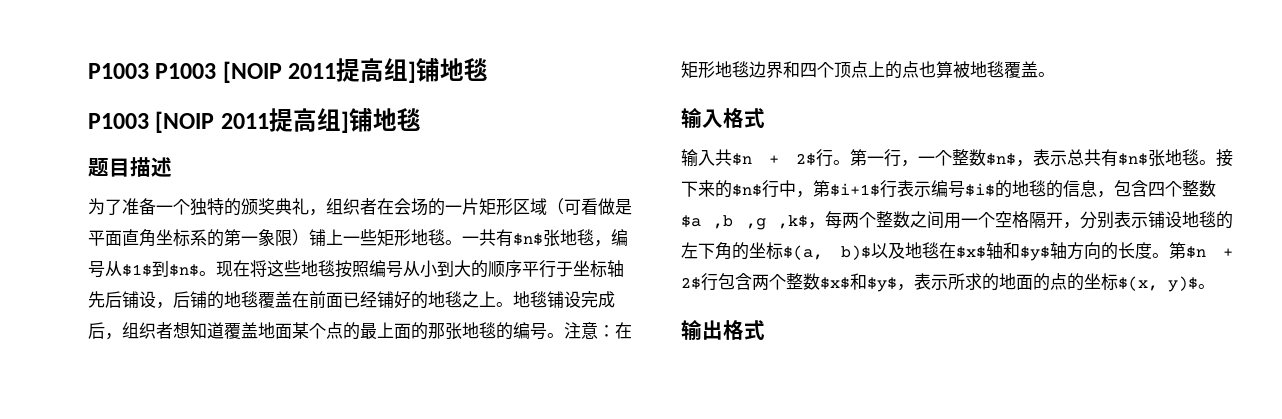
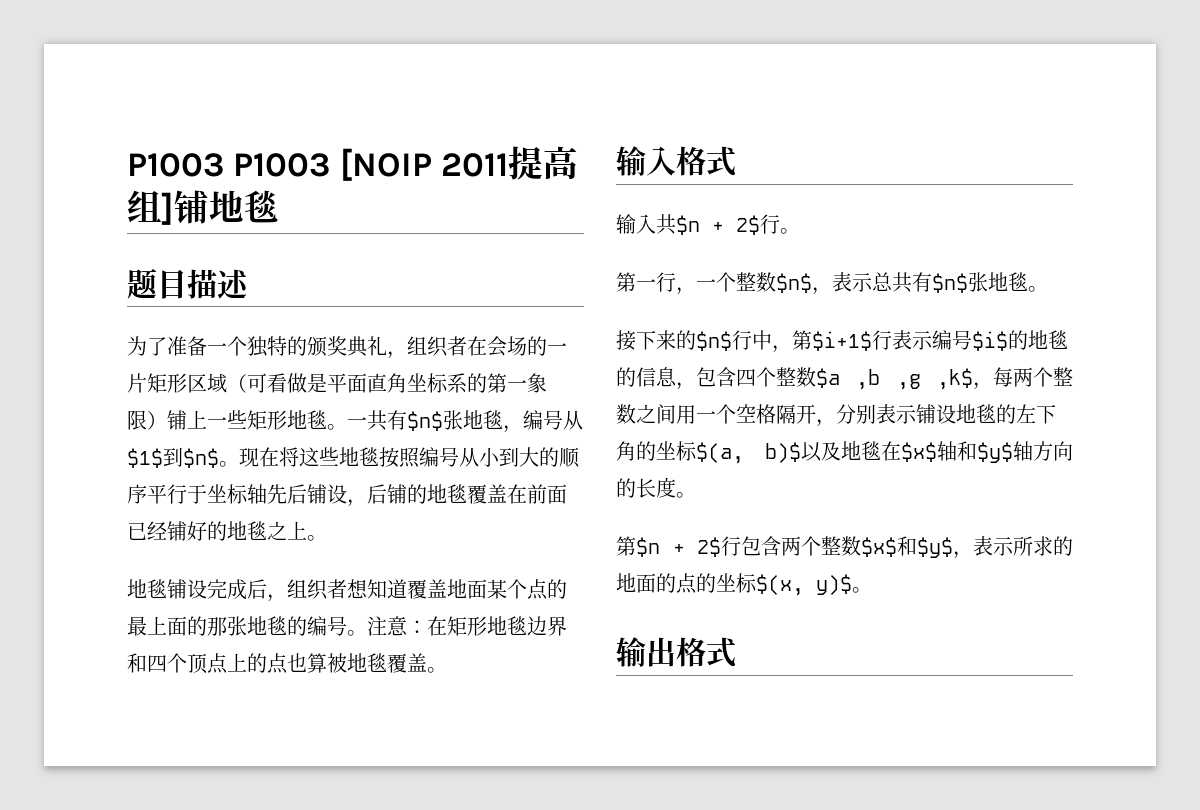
[88,107,421,133] // P1003 [NOIP 2011提高组]铺地毯 -> (279, 206) none
(513, 304) none -> (327, 538) //
(850, 162) none -> (800, 231) //
(1216, 162) none -> (1048, 289) //
(1169, 255) none -> (696, 495) //

